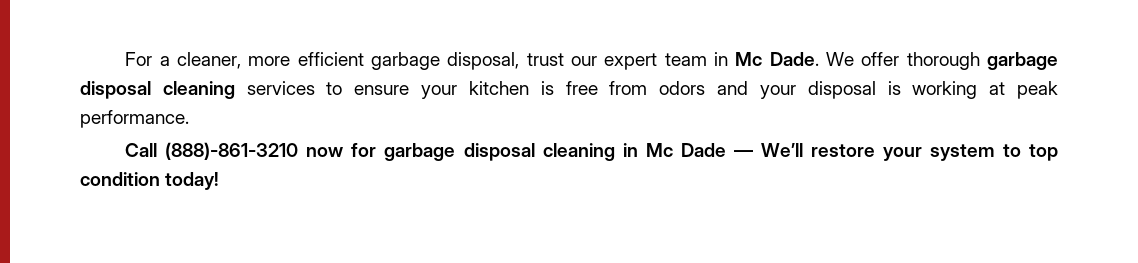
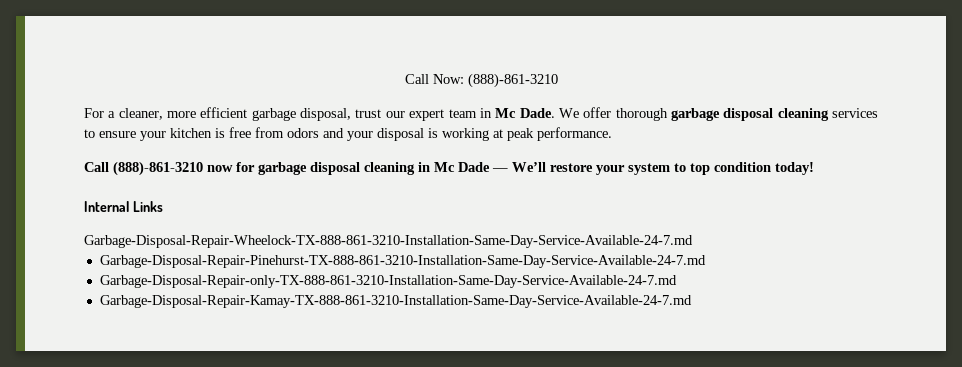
(125, 59) none -> [404,73,558,88] Call Now: (888)-861-3210 //
(220, 181) none -> [84,201,163,212] [84,235,693,248] [99,255,706,268] [99,275,677,288] [99,295,692,308] // Internal Links // Garbage-Disposal-Repair-Wheelock-TX-888-861-3210-Installation-Same-Day-Service-Available-24-7.md // Garbage-Disposal-Repair-Pinehurst-TX-888-861-3210-Installation-Same-Day-Service-Available-24-7.md // Garbage-Disposal-Repair-only-TX-888-861-3210-Installation-Same-Day-Service-Available-24-7.md // Garbage-Disposal-Repair-Kamay-TX-888-861-3210-Installation-Same-Day-Service-Available-24-7.md

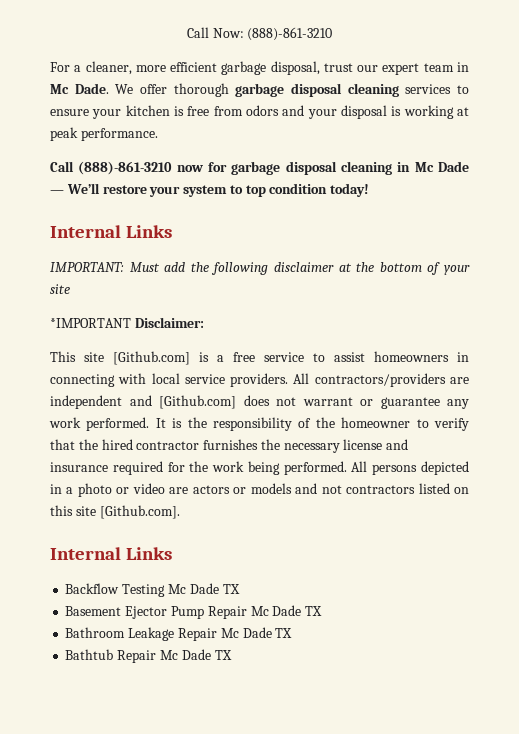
[84,235,693,248] [99,255,706,268] [99,275,677,288] [99,295,692,308] Garbage-Disposal-Repair-Wheelock-TX-888-861-3210-Installation-Same-Day-Service-Available-24-7.md // Garbage-Disposal-Repair-Pinehurst-TX-888-861-3210-Installation-Same-Day-Service-Available-24-7.md // Garbage-Disposal-Repair-only-TX-888-861-3210-Installation-Same-Day-Service-Available-24-7.md // Garbage-Disposal-Repair-Kamay-TX-888-861-3210-Installation-Same-Day-Service-Available-24-7.md -> [50,262,471,275] [50,284,70,294] [50,317,204,328] [50,351,469,365] [50,373,469,387] [50,395,469,409] [49,417,469,431] [50,439,409,453] [50,461,469,475] [50,483,469,497] [50,505,180,519] [50,547,173,560] [65,583,240,597] [65,605,323,619] [65,627,293,641] [65,649,232,663] IMPORTANT: Must add the following disclaimer at the bottom of your site // *IMPORTANT Disclaimer: // This site [Github.com] is a free service to assist homeowners in connecting with local service providers. All contractors/providers are independent and [Github.com] does not warrant or guarantee any work performed. It is the responsibility of the homeowner to verify that the hired contractor furnishes the necessary license and insurance required for the work being performed. All persons depicted in a photo or video are actors or models and not contractors listed on this site [Github.com]. // Internal Links // Backflow Testing Mc Dade TX // Basement Ejector Pump Repair Mc Dade TX // Bathroom Leakage Repair Mc Dade TX // Bathtub Repair Mc Dade TX

